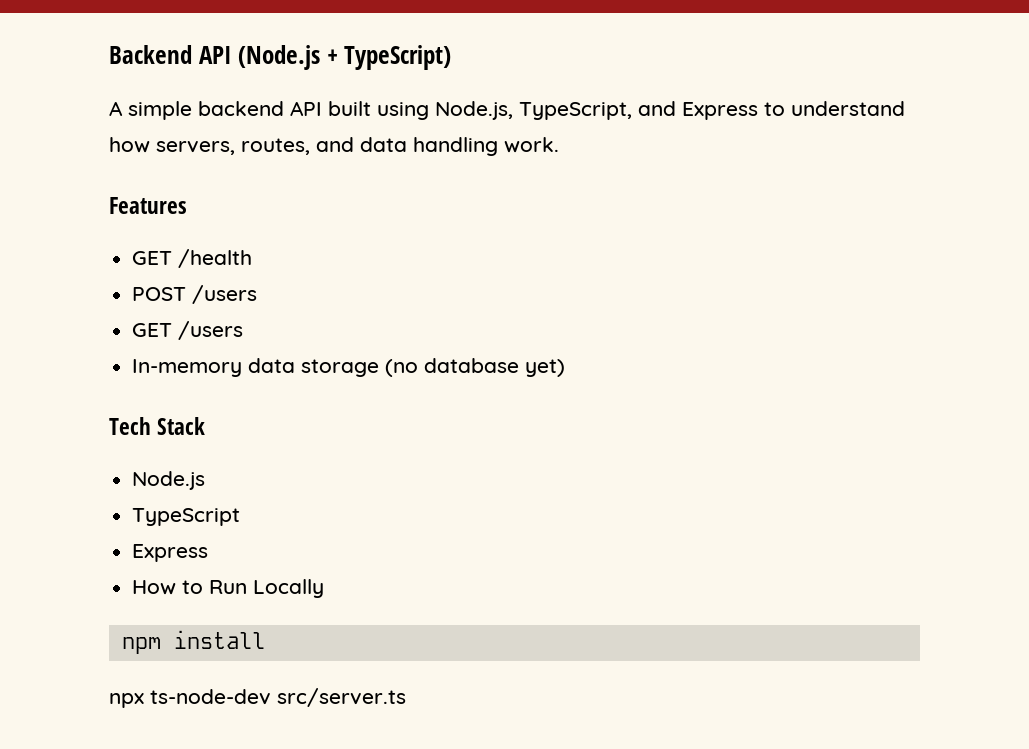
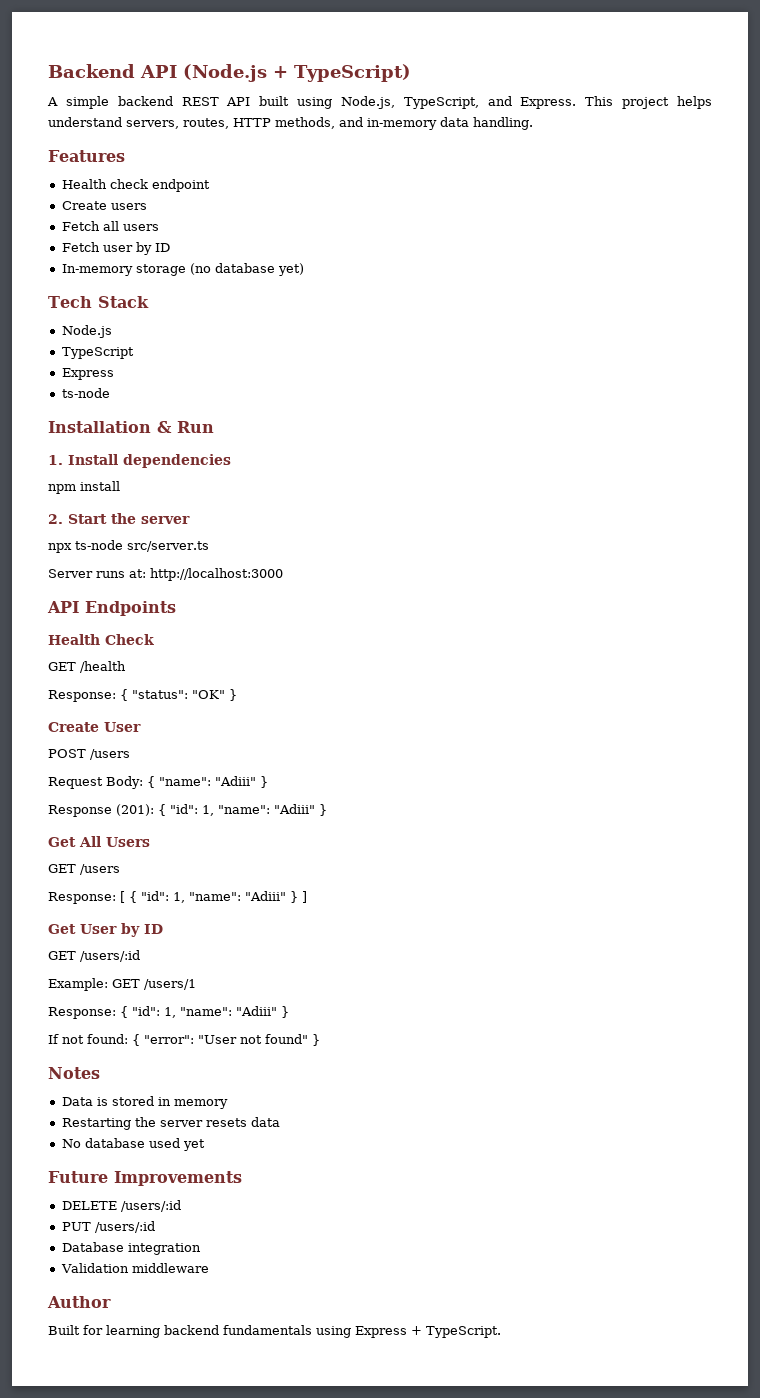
(284, 108) none -> [181,97,219,106] REST
[682,101,905,120] [109,137,559,156] [109,197,187,214] [132,249,253,268] [132,285,258,304] [132,321,244,340] Express to understand how servers, routes, and data handling work. // Features // GET /health // POST /users // GET /users -> [520,96,712,109] [48,117,533,130] [48,150,125,162] [61,179,210,192] [61,201,147,210] [61,221,159,231] [61,242,170,255] Express. This project helps understand servers, routes, HTTP methods, and in-memory data handling. // Features // Health check endpoint // Create users // Fetch all users // Fetch user by ID
[248,358,296,373] data -> (133, 270) none
[132,579,325,598] [121,630,265,654] How to Run Locally // npm install -> [61,388,110,398] [48,421,214,433] [48,454,231,468] [48,481,120,494] [48,513,190,524] ts-node // Installation & Run // 1. Install dependencies // npm install // 2. Start the server
[150,689,271,705] ts-node-dev -> [75,540,123,550] ts-node
(406, 697) none -> [48,568,283,581] [47,601,176,616] [48,634,154,645] [48,661,126,673] [48,689,237,702] [48,722,141,732] [48,749,130,760] [48,776,268,789] [48,804,327,817] [48,836,150,847] [48,864,120,875] [48,891,307,904] [48,923,163,937] [48,950,140,962] [48,978,196,991] [48,1006,289,1019] [48,1034,320,1046] [48,1067,100,1079] [61,1096,228,1109] [61,1117,280,1130] [61,1138,205,1151] [48,1171,242,1186] [61,1200,181,1212] [61,1221,155,1233] [61,1242,201,1255] [60,1263,209,1273] [47,1296,111,1308] [48,1325,501,1338] // Server runs at: http://localhost:3000 // API Endpoints // Health Check // GET /health // Response: { "status": "OK" } // Create User // POST /users // Request Body: { "name": "Adiii" } // Response (201): { "id": 1, "name": "Adiii" } // Get All Users // GET /users // Response: [ { "id": 1, "name": "Adiii" } ] // Get User by ID // GET /users/:id // Example: GET /users/1 // Response: { "id": 1, "name": "Adiii" } // If not found: { "error": "User not found" } // Notes // Data is stored in memory // Restarting the server resets data // No database used yet // Future Improvements // DELETE /users/:id // PUT /users/:id // Database integration // Validation middleware // Author // Built for learning backend fundamentals using Express + TypeScript.

